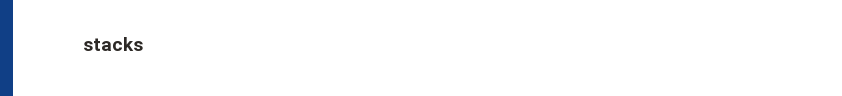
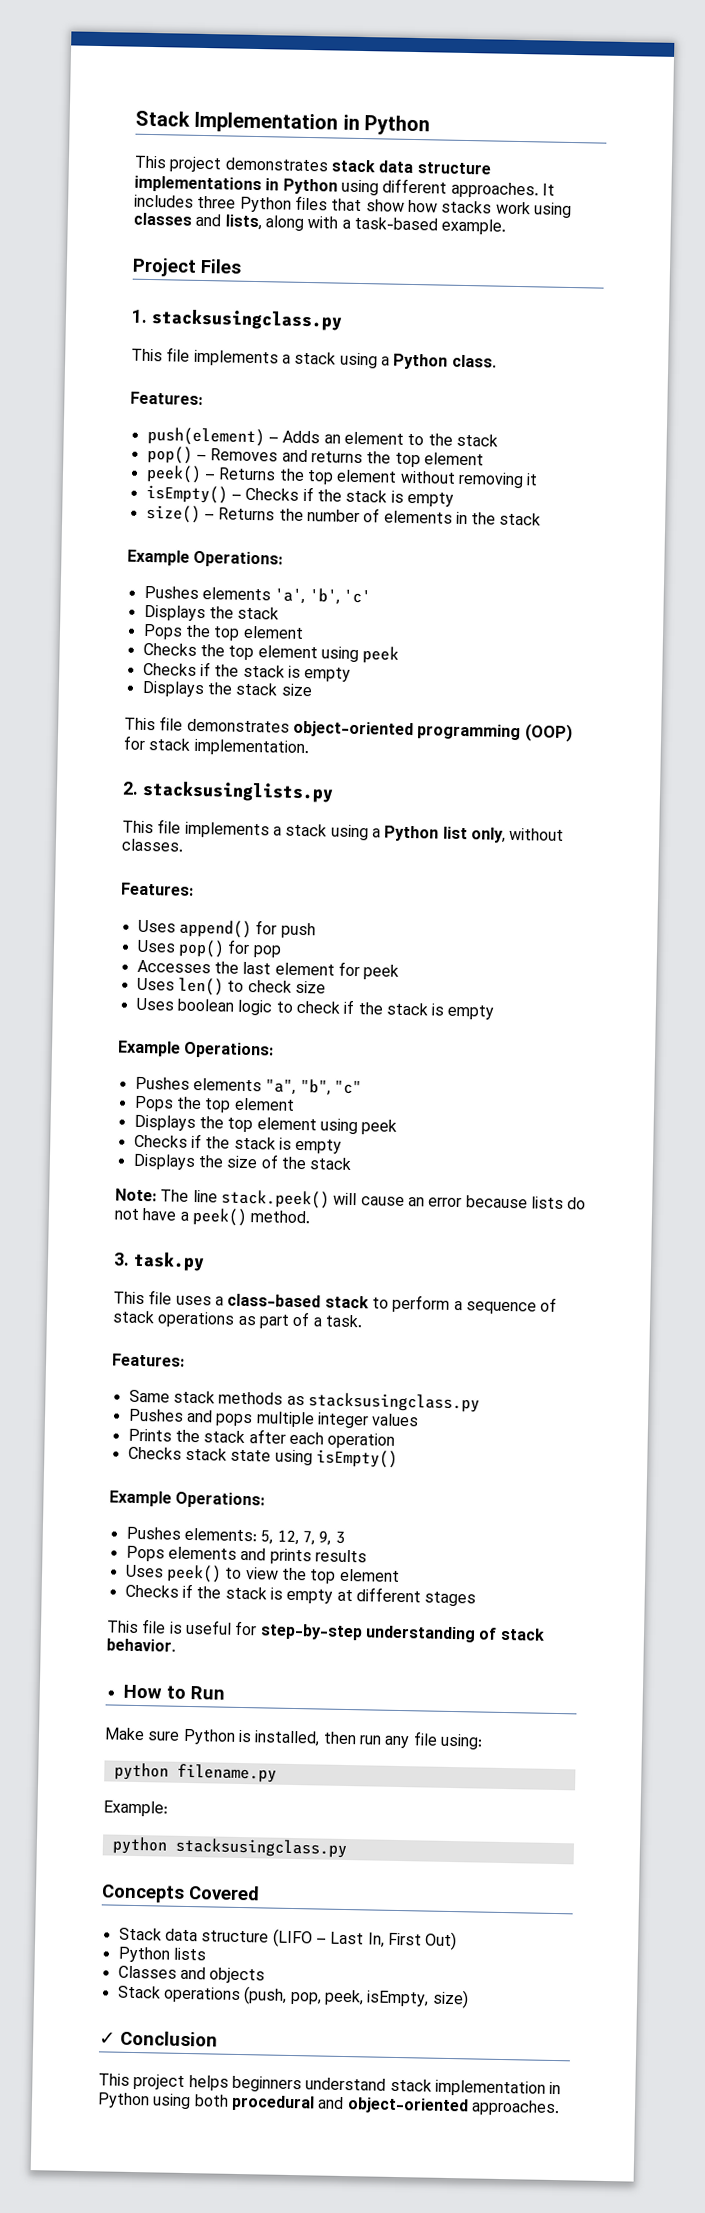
[83,37,143,51] stacks -> [135,110,431,136] [134,155,491,175] [134,175,555,199] [134,194,572,218] [133,212,507,235] [132,257,242,277] [131,309,343,331] [131,347,497,370] [130,391,203,406] [146,426,498,447] [146,445,484,468] [145,464,539,489] [145,484,454,507] [145,504,542,526] [127,549,284,568] [143,585,371,605] [143,604,280,622] [142,623,304,641] [142,642,400,664] [142,662,352,682] [141,680,313,698] [124,716,573,743] [123,735,309,757] [122,780,334,803] [122,819,565,843] [121,838,184,852] [120,882,194,896] [137,919,316,939] [136,939,282,958] [136,959,400,980] [136,977,326,996] [135,997,495,1020] [117,1040,275,1059] [134,1076,362,1096] [133,1095,295,1113] [133,1114,398,1135] [133,1133,343,1154] [132,1153,353,1171] [115,1188,587,1210] [114,1207,312,1227] [113,1251,205,1272] [113,1290,558,1315] [112,1310,363,1329] [112,1353,185,1367] [128,1389,480,1413] [127,1408,420,1429] [127,1428,396,1449] [127,1446,398,1468] [109,1490,266,1509] [125,1526,345,1546] [125,1545,367,1565] [125,1564,400,1584] [124,1583,477,1607] [106,1619,545,1643] [106,1638,176,1652] [122,1684,225,1700] [104,1727,483,1750] [113,1762,277,1783] [103,1800,168,1817] [111,1836,348,1859] [101,1884,260,1903] [118,1927,458,1951] [117,1946,206,1963] [117,1965,266,1984] [117,1985,469,2009] [99,2030,218,2047] [98,2073,562,2097] [97,2092,560,2117] Stack Implementation in Python // This project demonstrates stack data structure implementations in Python using different approaches. It includes three Python files that show how stacks work using classes and lists, along with a task-based example. // Project Files // 1. stacksusingclass.py // This file implements a stack using a Python class. // Features: // push(element) – Adds an element to the stack // pop() – Removes and returns the top element // peek() – Returns the top element without removing it // isEmpty() – Checks if the stack is empty // size() – Returns the number of elements in the stack // Example Operations: // Pushes elements 'a', 'b', 'c' // Displays the stack // Pops the top element // Checks the top element using peek // Checks if the stack is empty // Displays the stack size // This file demonstrates object-oriented programming (OOP) for stack implementation. // 2. stacksusinglists.py // This file implements a stack using a Python list only, without classes. // Features: // Uses append() for push // Uses pop() for pop // Accesses the last element for peek // Uses len() to check size // Uses boolean logic to check if the stack is empty // Example Operations: // Pushes elements "a", "b", "c" // Pops the top element // Displays the top element using peek // Checks if the stack is empty // Displays the size of the stack // Note: The line stack.peek() will cause an error because lists do not have a peek() method. // 3. task.py // This file uses a class-based stack to perform a sequence of stack operations as part of a task. // Features: // Same stack methods as stacksusingclass.py // Pushes and pops multiple integer values // Prints the stack after each operation // Checks stack state using isEmpty() // Example Operations: // Pushes elements: 5, 12, 7, 9, 3 // Pops elements and prints results // Uses peek() to view the top element // Checks if the stack is empty at different stages // This file is useful for step-by-step understanding of stack behavior. // How to Run // Make sure Python is installed, then run any file using: // python filename.py // Example: // python stacksusingclass.py // Concepts Covered // Stack data structure (LIFO – Last In, First Out) // Python lists // Classes and objects // Stack operations (push, pop, peek, isEmpty, size) // ✓ Conclusion // This project helps beginners understand stack implementation in Python using both procedural and object-oriented approaches.

